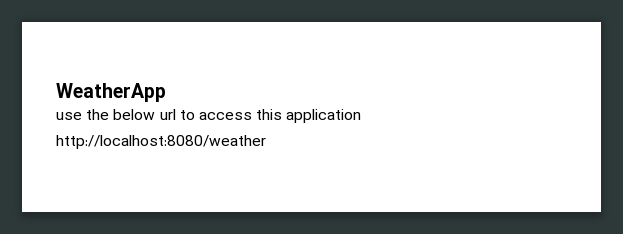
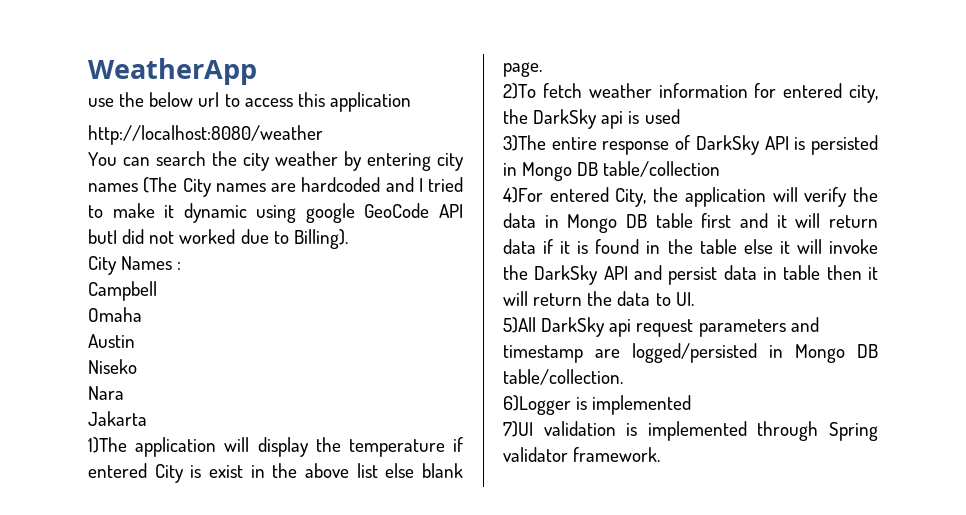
(266, 142) none -> [88,151,464,171] [88,177,463,197] [88,203,463,223] [88,229,348,249] [88,256,182,275] [88,281,157,301] [88,307,142,322] [88,334,135,348] [88,359,137,374] [88,386,124,400] [88,411,147,426] [88,437,464,457] [88,463,464,483] [503,62,542,77] [503,83,878,103] [503,109,680,129] [503,135,878,155] [503,161,721,181] [503,187,878,207] [503,213,878,233] [503,239,878,254] [503,265,878,285] [503,291,694,306] [503,317,819,337] [503,343,878,363] [503,369,623,385] [503,395,692,415] [503,421,878,441] [503,447,661,462] // You can search the city weather by entering city names (The City names are hardcoded and I tried to make it dynamic using google GeoCode API butI did not worked due to Billing). // City Names : // Campbell // Omaha // Austin // Niseko // Nara // Jakarta // 1)The application will display the temperature if entered City is exist in the above list else blank page. // 2)To fetch weather information for entered city, the DarkSky api is used // 3)The entire response of DarkSky API is persisted in Mongo DB table/collection // 4)For entered City, the application will verify the data in Mongo DB table first and it will return data if it is found in the table else it will invoke the DarkSky API and persist data in table then it will return the data to UI. // 5)All DarkSky api request parameters and timestamp are logged/persisted in Mongo DB table/collection. // 6)Logger is implemented // 7)UI validation is implemented through Spring validator framework.

